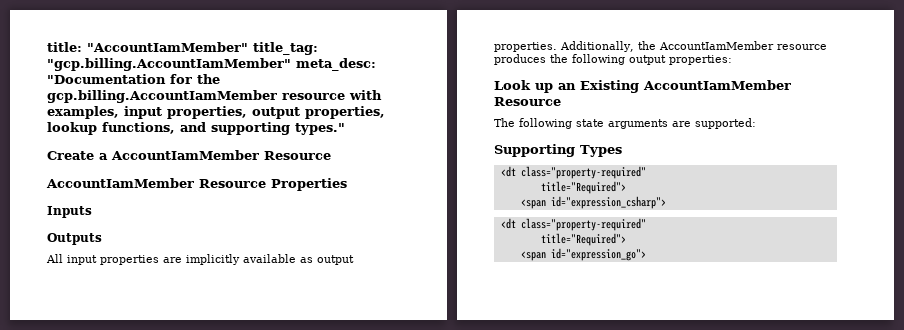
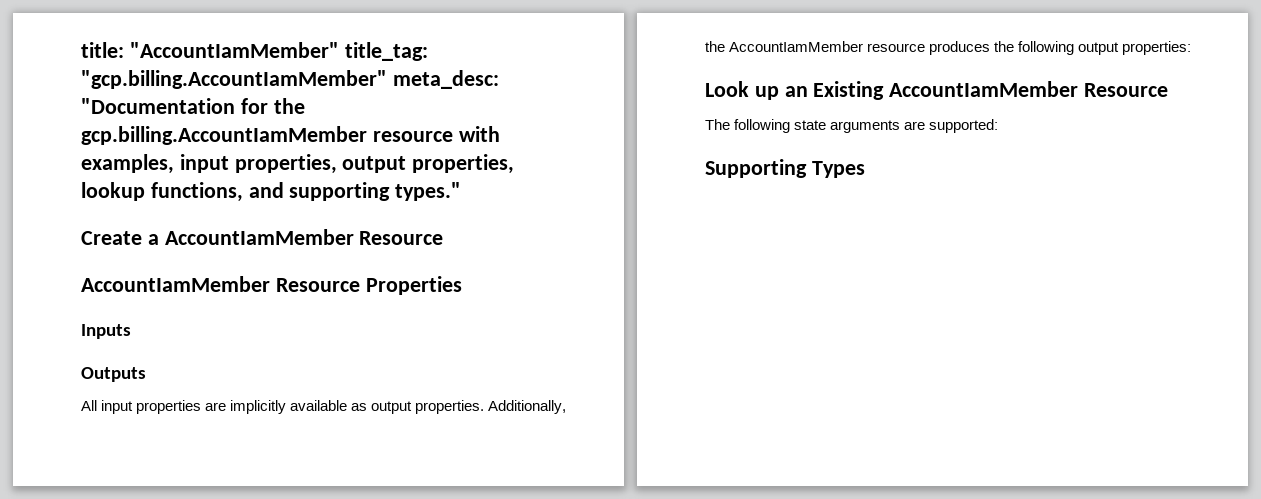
[500,166,646,179] [540,181,626,194] [520,196,666,209] [500,218,646,231] [540,233,626,246] [520,248,646,261] // <dt class="property-required" // title="Required"> // <span id="expression_csharp"> // <dt class="property-required" // title="Required"> // <span id="expression_go"> -> (865, 169) none

